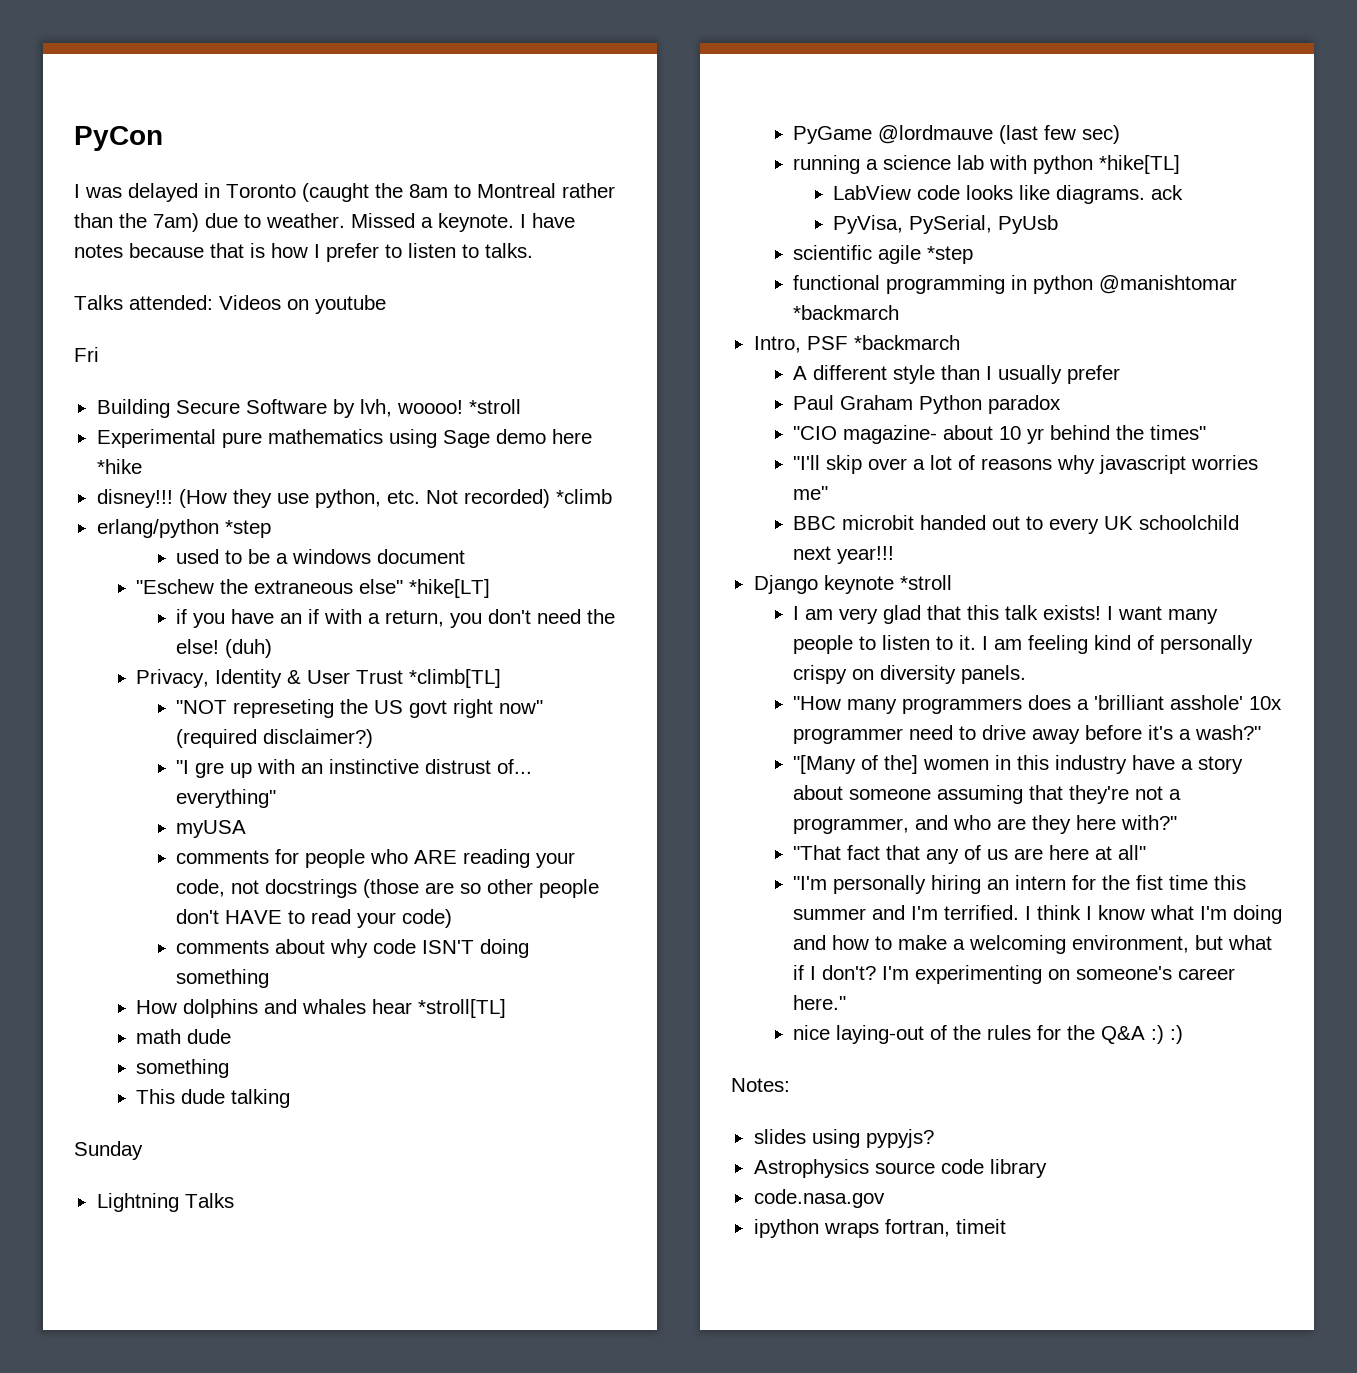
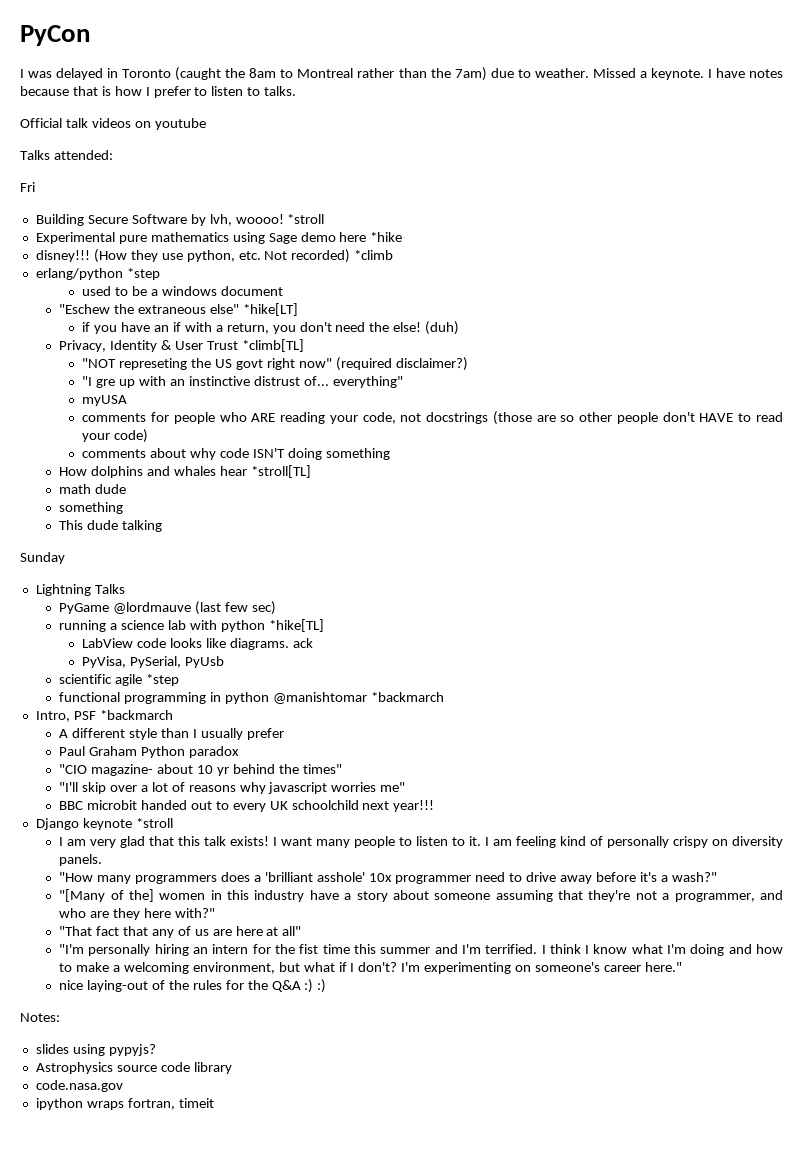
(533, 250) none -> [20,118,206,130] // Official talk videos on youtube
[219,295,386,314] Videos on youtube -> (113, 155) none

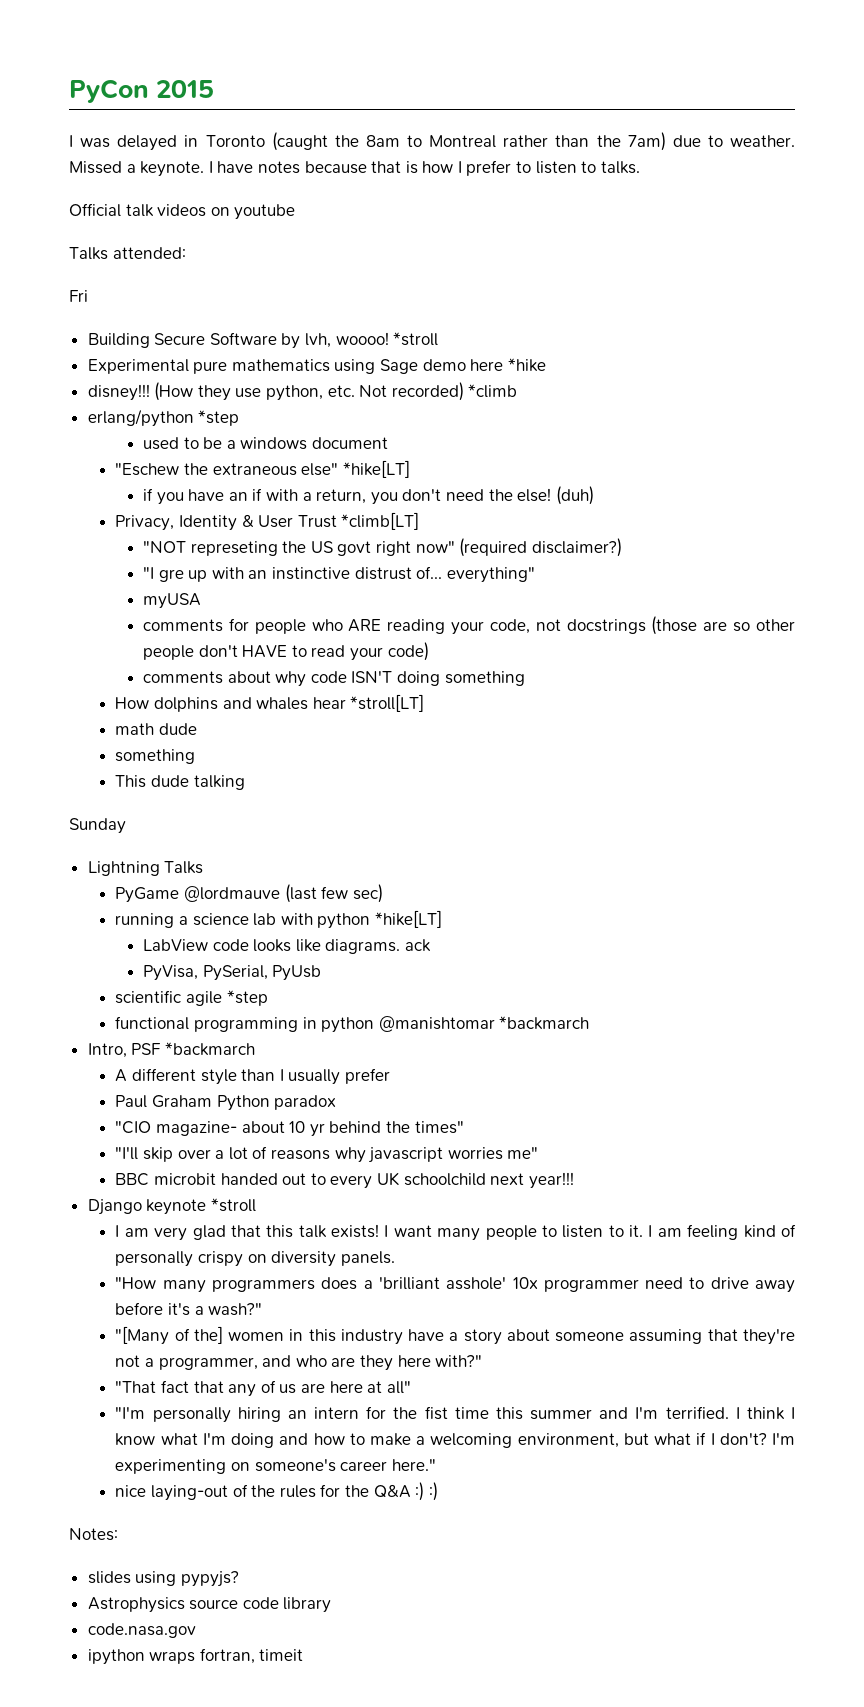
(90, 35) none -> [156,80,215,98] 2015
[241,339,304,352] *climb[TL] -> [341,512,420,530] *climb[LT]
[250,465,311,478] *stroll[TL] -> [350,694,425,712] *stroll[LT]
[268,619,324,632] *hike[TL] -> [374,910,442,928] *hike[LT]

